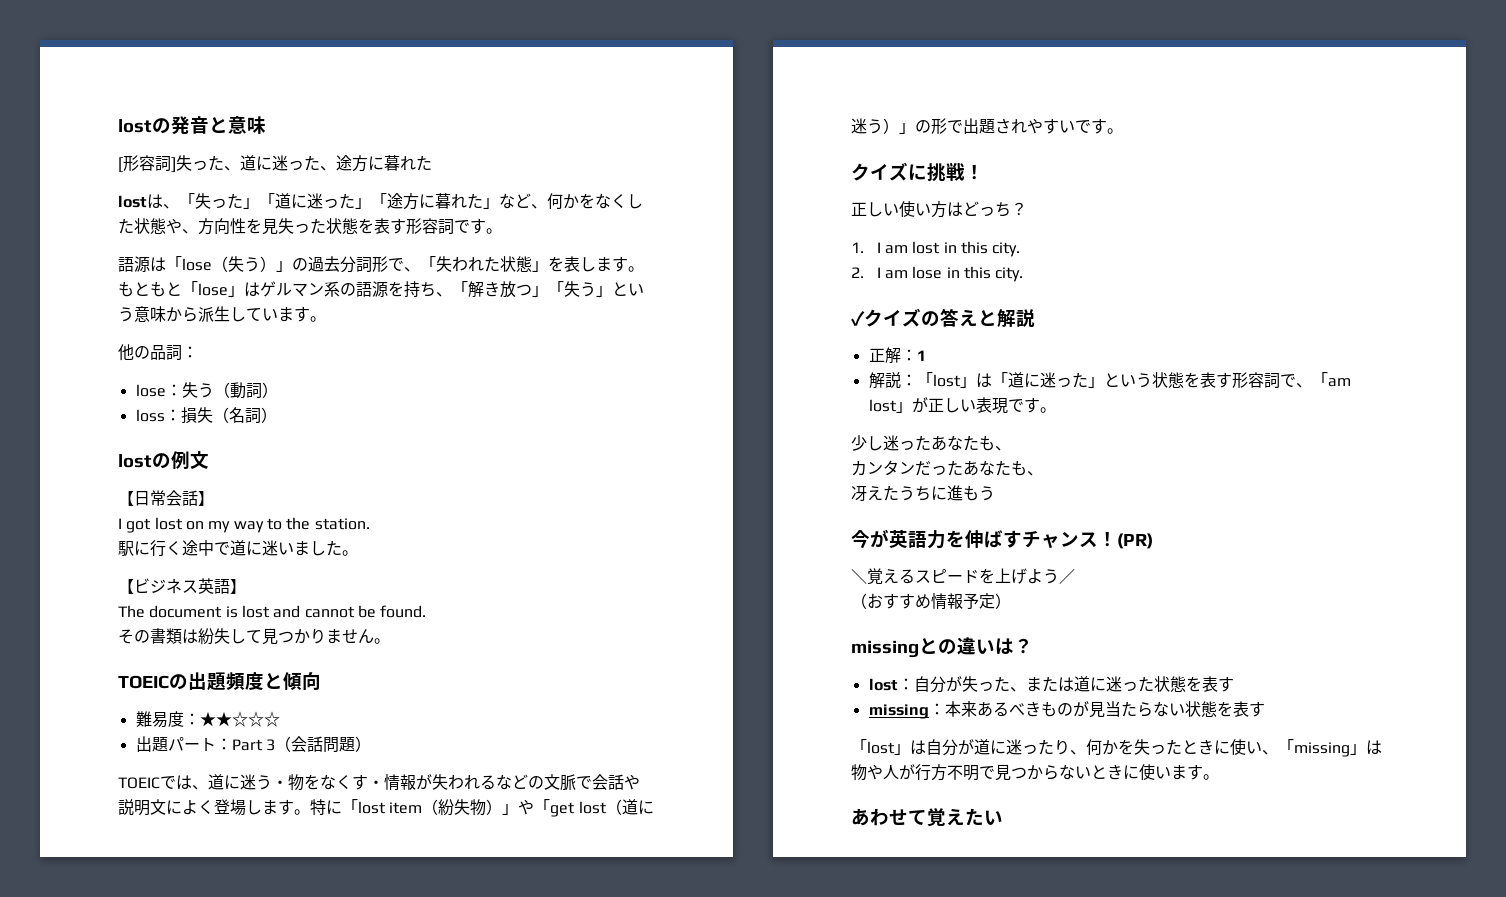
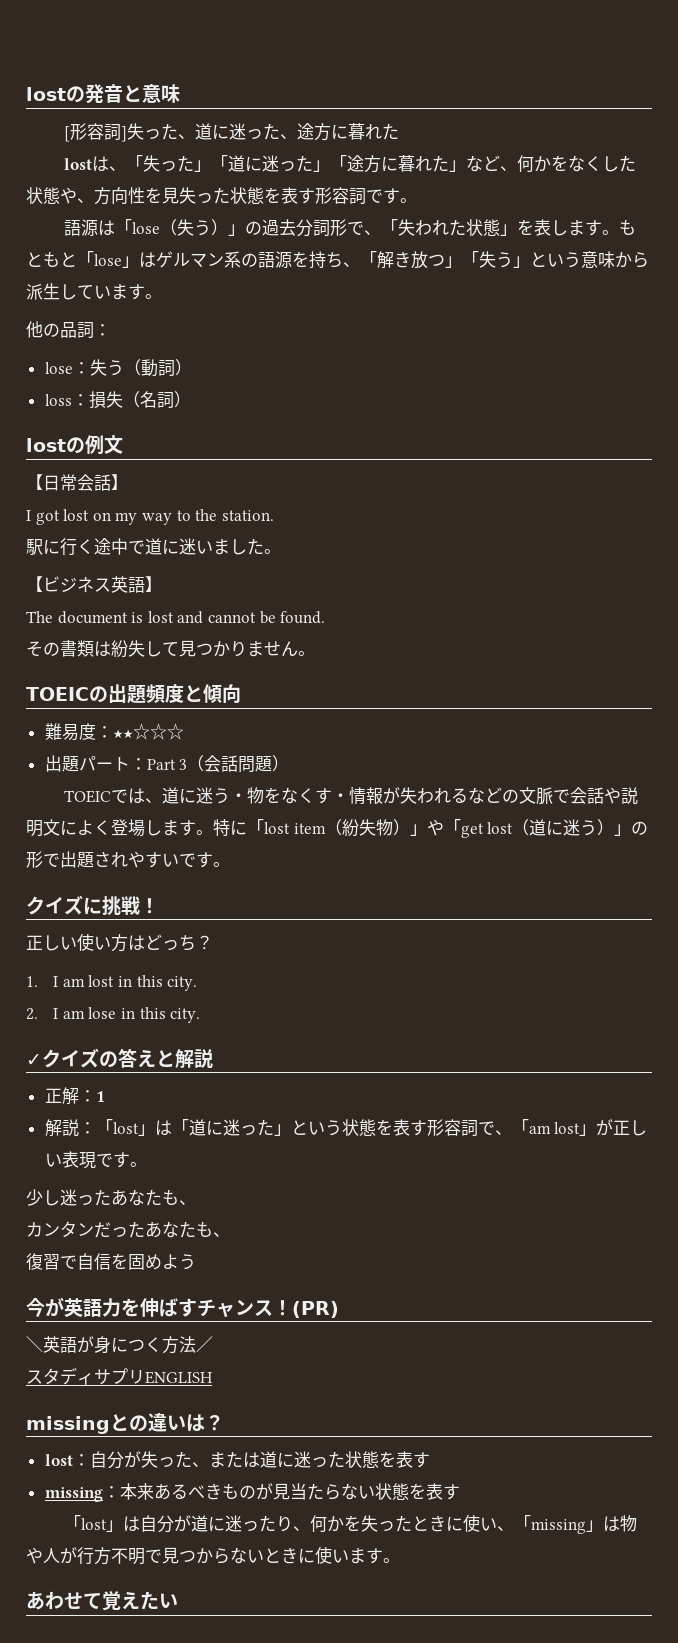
[851,485,979,501] 冴えたうちに進も -> [26,1253,179,1270] 復習で自信を固めよ
[867,568,1075,585] [851,593,1011,610] 覚えるスピードを上げよう／ // （おすすめ情報予定） -> [43,1336,213,1354] [26,1367,213,1385] 英語が身につく方法／ // スタディサプリENGLISH

